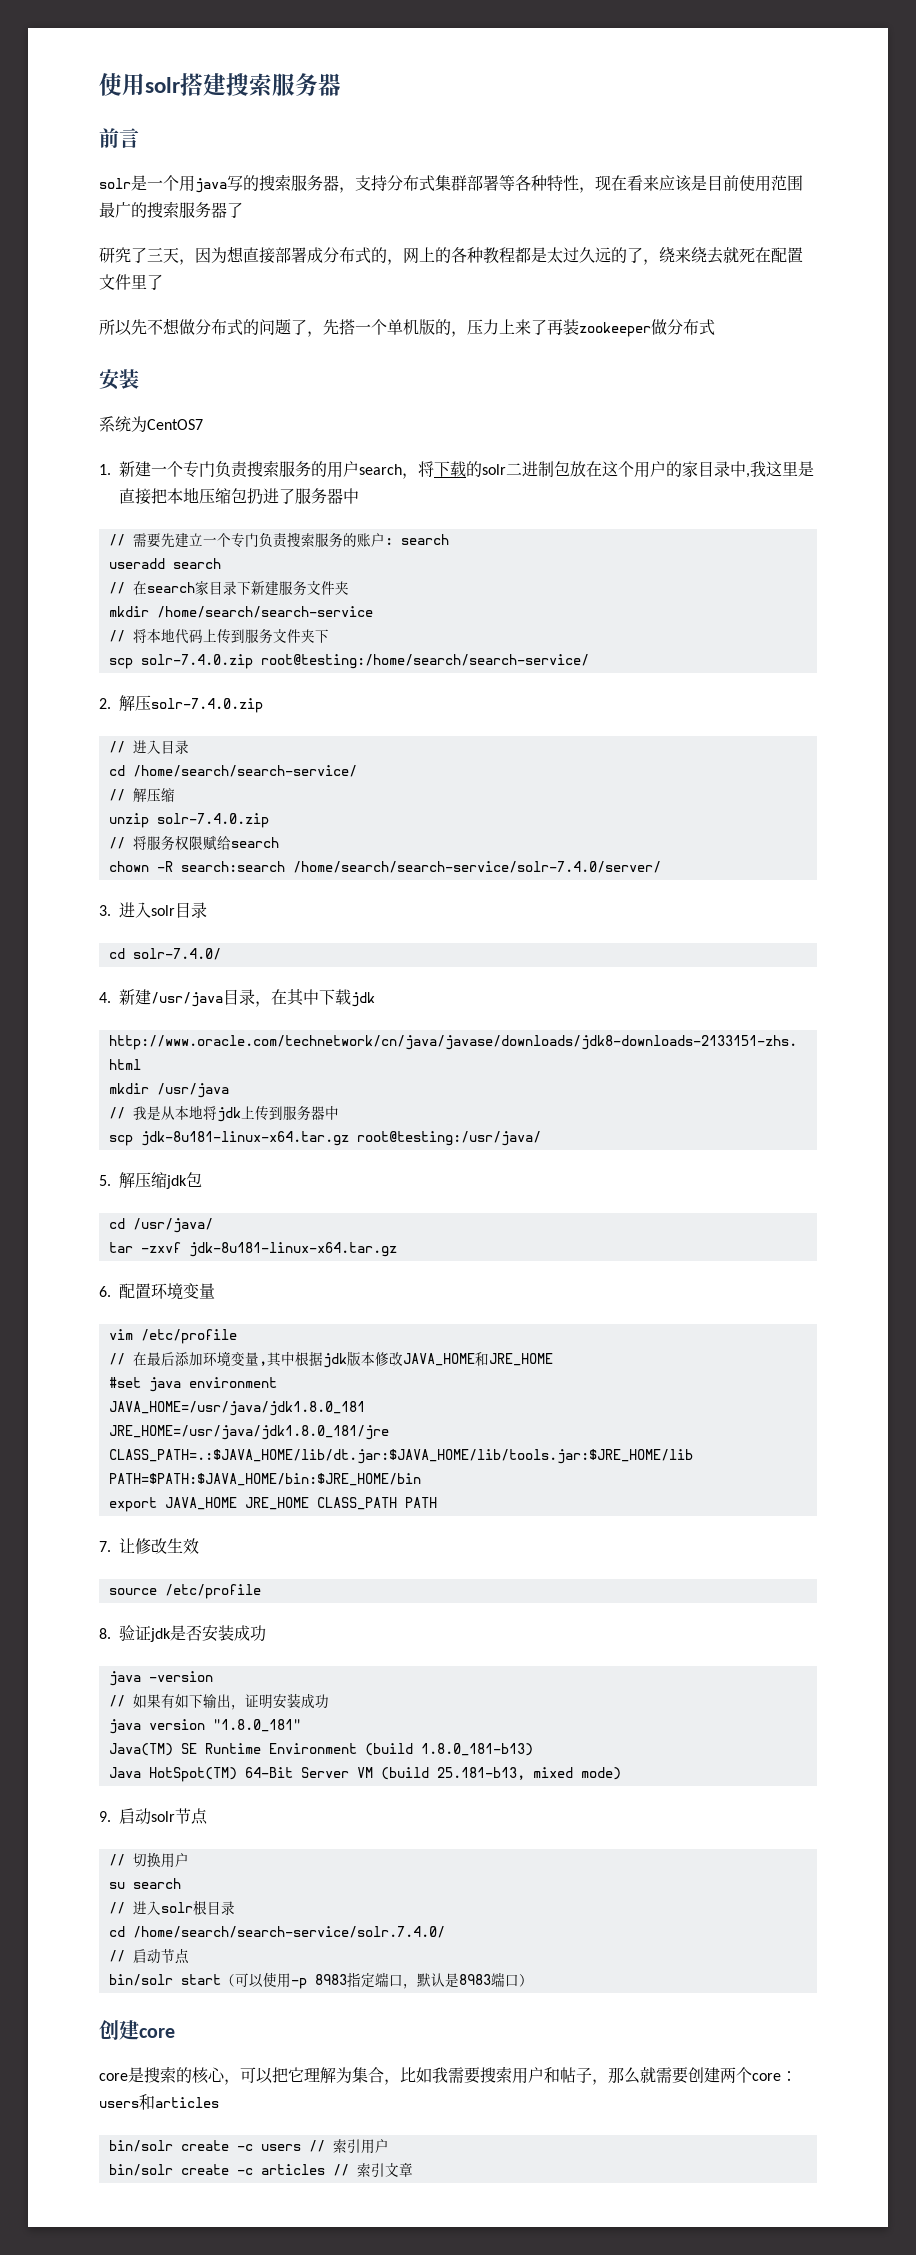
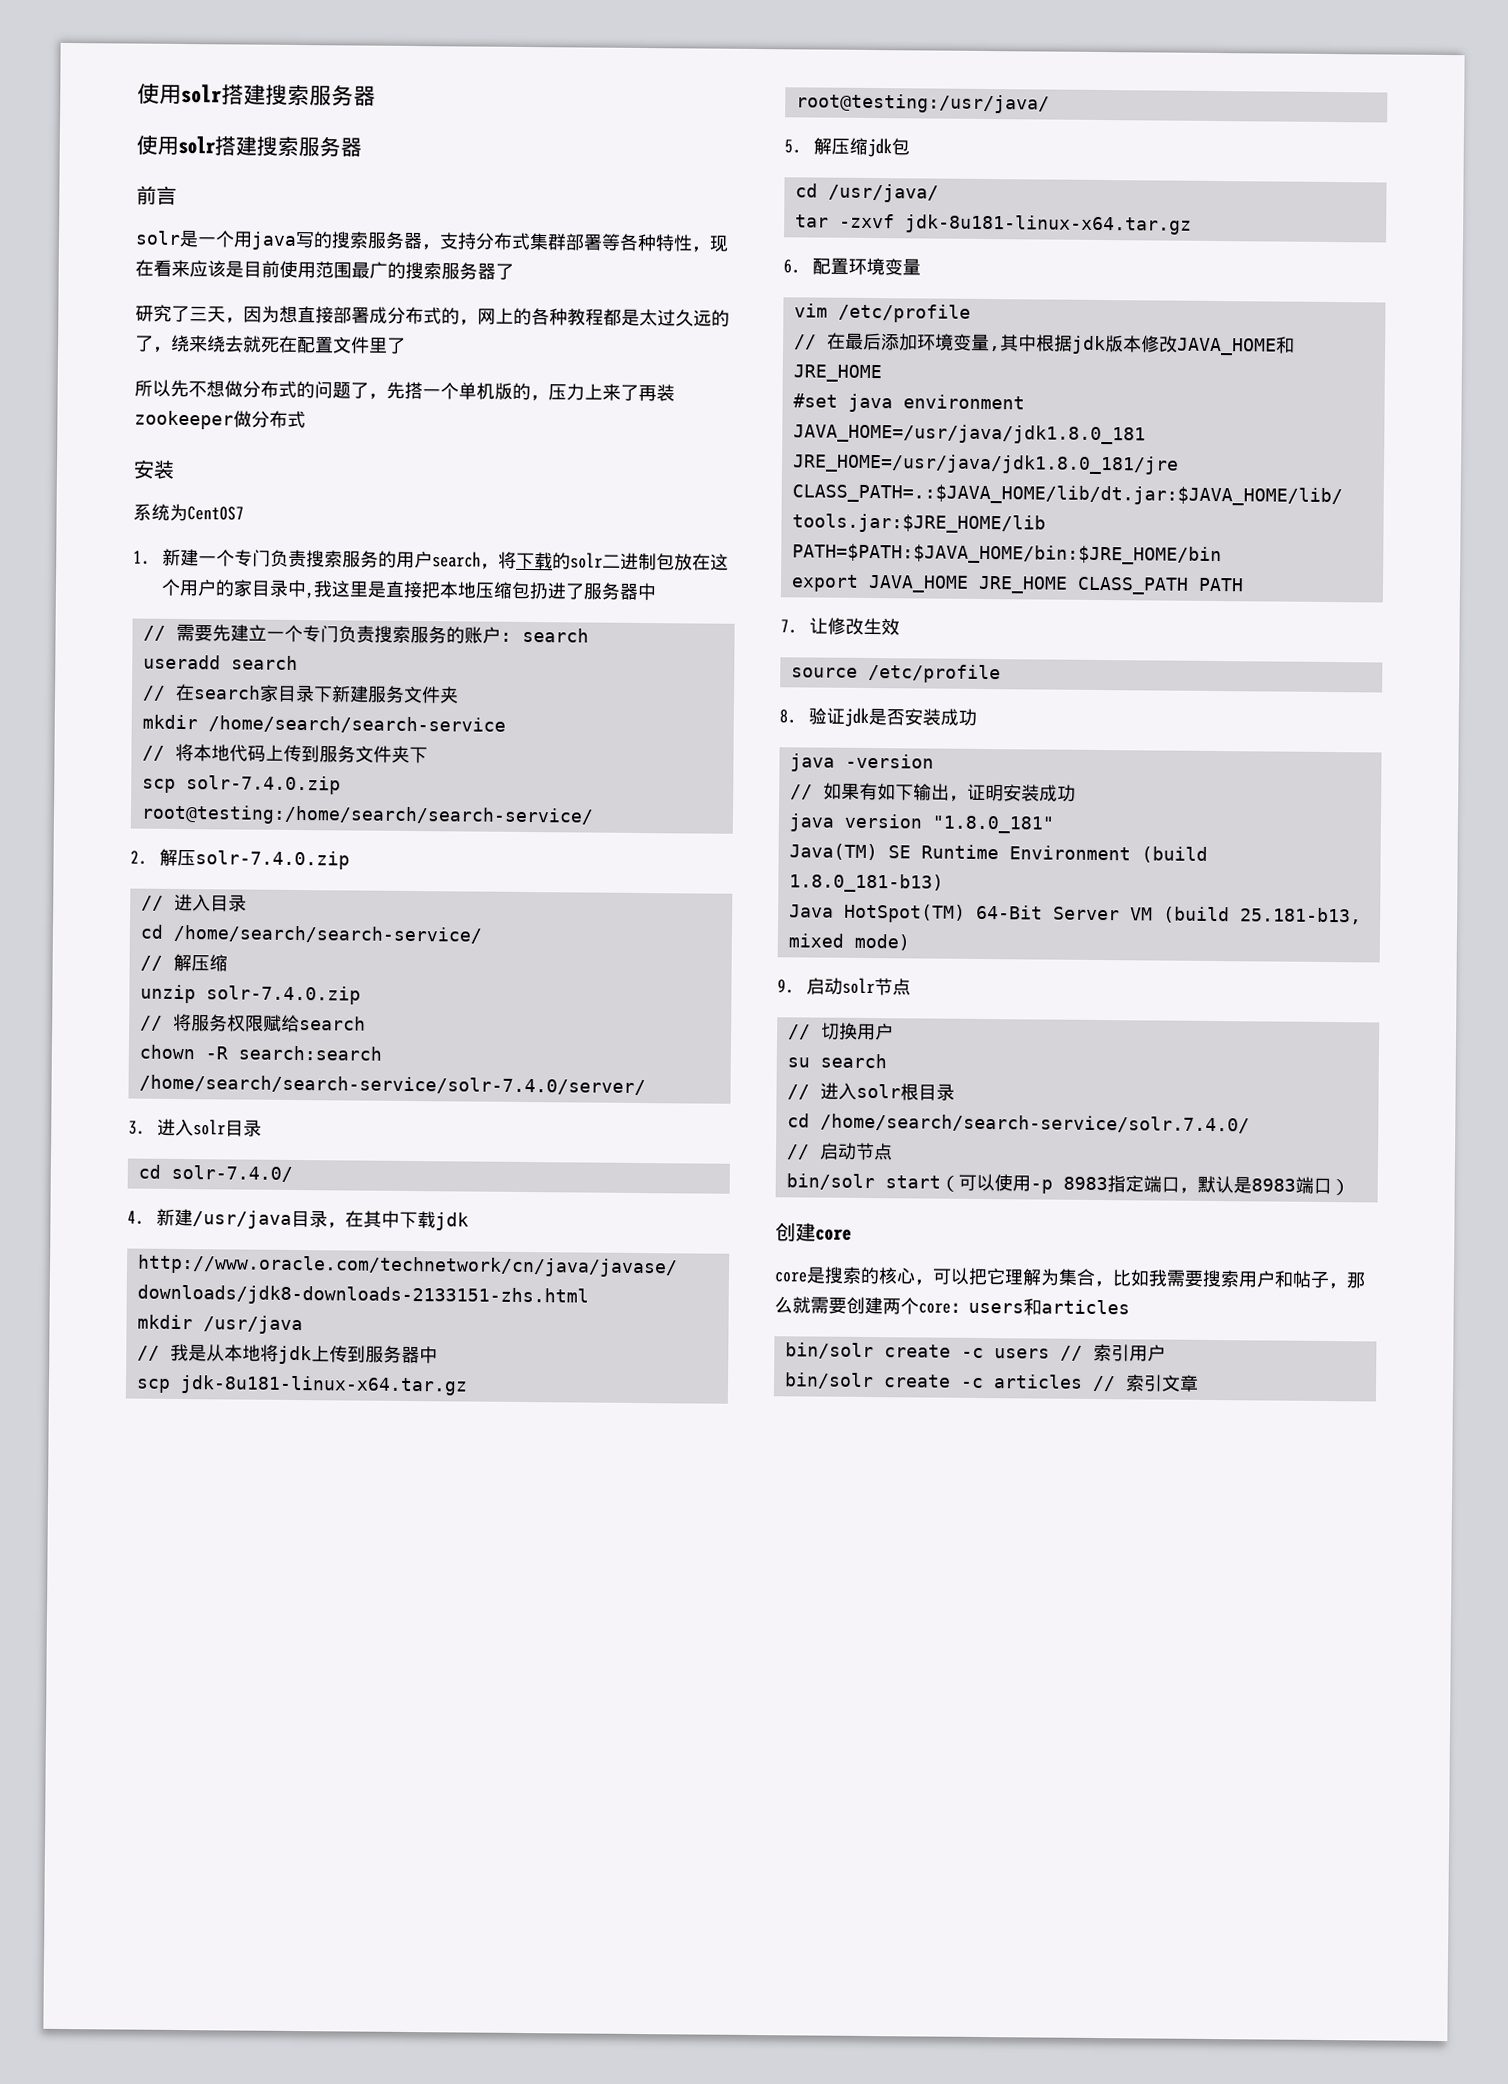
[99,73,341,97] 使用solr搭建搜索服务器 -> [137,83,376,107] [136,134,362,157] 使用solr搭建搜索服务器 // 使用solr搭建搜索服务器

